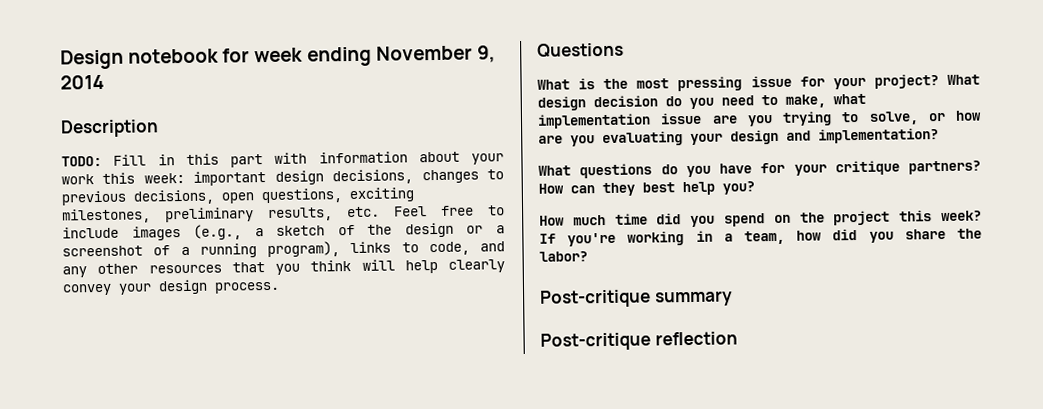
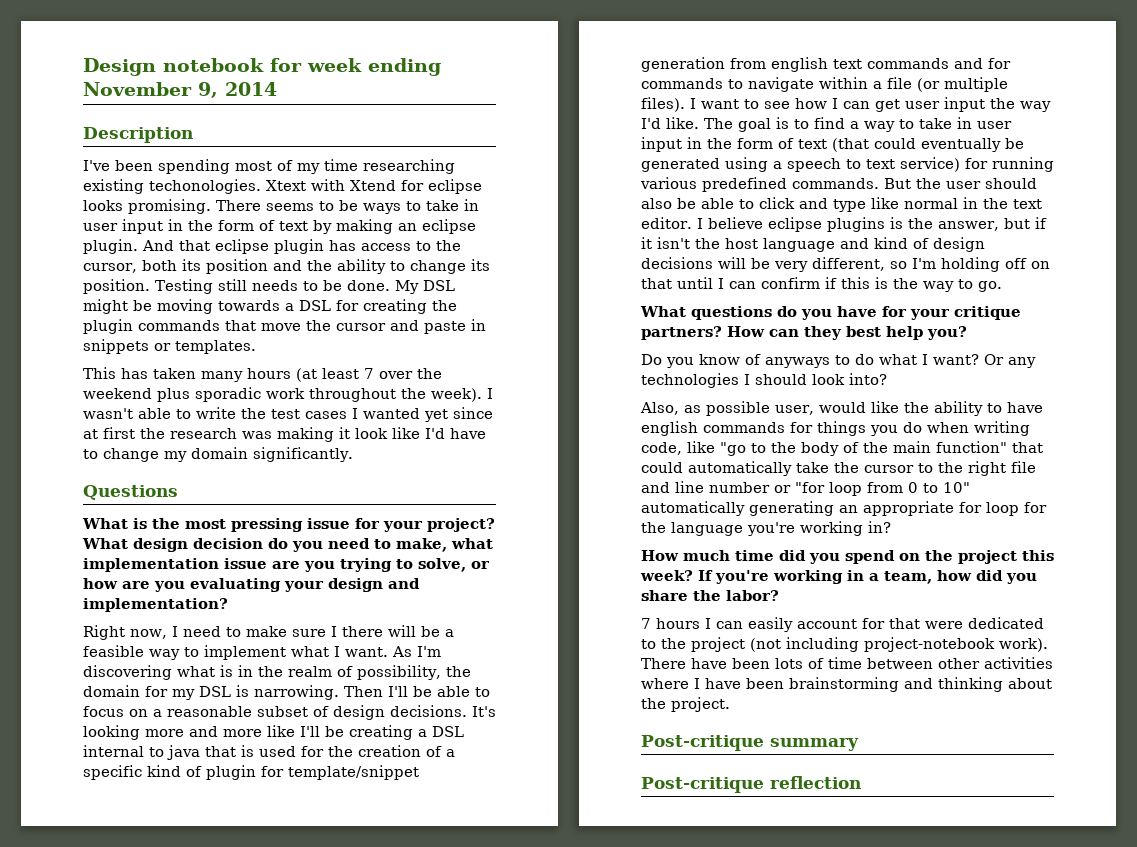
[61,151,504,168] [61,169,504,186] [61,187,414,206] [62,205,505,224] [62,222,505,241] [62,241,505,258] [62,259,505,278] [62,279,280,296] TODO: Fill in this part with information about your work this week: important design decisions, changes to previous decisions, open questions, exciting milestones, preliminary results, etc. Feel free to include images (e.g., a sketch of the design or a screenshot of a running program), links to code, and any other resources that you think will help clearly convey your design process. -> [83,159,455,174] [83,179,482,194] [83,199,479,214] [83,219,476,234] [83,239,461,254] [83,259,490,274] [83,279,455,294] [83,299,457,314] [83,319,486,334] [83,339,256,354] [83,367,442,382] [83,387,493,402] [83,407,493,422] [83,427,486,442] [83,447,353,462] I've been spending most of my time researching existing techonologies. Xtext with Xtend for eclipse looks promising. There seems to be ways to take in user input in the form of text by making an eclipse plugin. And that eclipse plugin has access to the cursor, both its position and the ability to change its position. Testing still needs to be done. My DSL might be moving towards a DSL for creating the plugin commands that move the cursor and paste in snippets or templates. // This has taken many hours (at least 7 over the weekend plus sporadic work throughout the week). I wasn't able to write the test cases I wanted yet since at first the research was making it look like I'd have to change my domain significantly.
(939, 136) none -> [83,625,454,640] [83,645,441,660] [83,665,471,680] [83,685,490,700] [83,705,496,720] [83,725,464,740] [83,745,455,760] [83,765,419,780] [641,57,1011,72] [641,77,1008,92] [641,97,1051,112] [641,117,1012,132] [641,137,1024,152] [641,157,1054,172] [640,177,1037,192] [641,197,1042,212] [641,217,1047,232] [641,237,985,252] [641,257,1050,272] [641,277,1002,292] // Right now, I need to make sure I there will be a feasible way to implement what I want. As I'm discovering what is in the realm of possibility, the domain for my DSL is narrowing. Then I'll be able to focus on a reasonable subset of design decisions. It's looking more and more like I'll be creating a DSL internal to java that is used for the creation of a specific kind of plugin for template/snippet generation from english text commands and for commands to navigate within a file (or multiple files). I want to see how I can get user input the way I'd like. The goal is to find a way to take in user input in the form of text (that could eventually be generated using a speech to text service) for running various predefined commands. But the user should also be able to click and type like normal in the text editor. I believe eclipse plugins is the answer, but if it isn't the host language and kind of design decisions will be very different, so I'm holding off on that until I can confirm if this is the way to go.
(755, 188) none -> [641,354,1036,368] [641,373,887,388] [640,401,1043,416] [641,421,1030,436] [641,441,1043,456] [641,461,1036,476] [641,481,970,496] [641,501,1047,516] [641,521,891,536] // Do you know of anyways to do what I want? Or any technologies I should look into? // Also, as possible user, would like the ability to have english commands for things you do when writing code, like "go to the body of the main function" that could automatically take the cursor to the right file and line number or "for loop from 0 to 10" automatically generating an appropriate for loop for the language you're working in?
(588, 256) none -> [641,617,1044,632] [641,637,1048,652] [641,657,1053,669] [641,677,1052,692] [641,697,730,712] // 7 hours I can easily account for that were dedicated to the project (not including project-notebook work). There have been lots of time between other activities where I have been brainstorming and thinking about the project.

